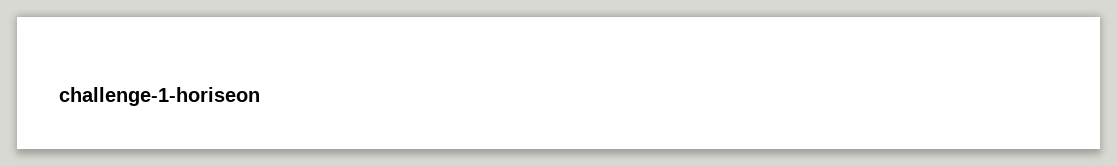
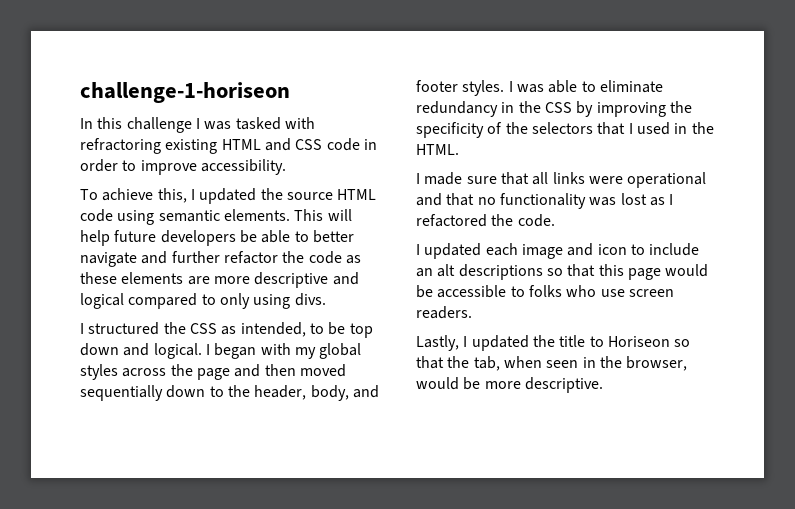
(260, 96) none -> [80,117,315,133] [80,138,377,154] [80,159,286,175] [80,188,377,204] [80,209,352,225] [80,230,354,246] [80,251,361,267] [80,272,359,288] [80,293,326,309] [80,322,373,338] [80,343,362,359] [80,364,346,380] [80,385,379,401] [416,80,663,96] [416,101,692,117] [416,122,714,138] [416,144,459,155] [416,172,707,188] [416,193,674,209] [416,214,555,227] [416,243,700,259] [416,264,709,280] [416,285,674,298] [416,306,472,319] [416,335,691,351] [416,356,688,371] [416,377,603,393] // In this challenge I was tasked with refractoring existing HTML and CSS code in order to improve accessibility. // To achieve this, I updated the source HTML code using semantic elements. This will help future developers be able to better navigate and further refactor the code as these elements are more descriptive and logical compared to only using divs. // I structured the CSS as intended, to be top down and logical. I began with my global styles across the page and then moved sequentially down to the header, body, and footer styles. I was able to eliminate redundancy in the CSS by improving the specificity of the selectors that I used in the HTML. // I made sure that all links were operational and that no functionality was lost as I refactored the code. // I updated each image and icon to include an alt descriptions so that this page would be accessible to folks who use screen readers. // Lastly, I updated the title to Horiseon so that the tab, when seen in the browser, would be more descriptive.

